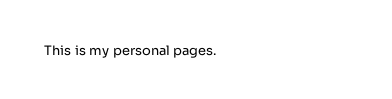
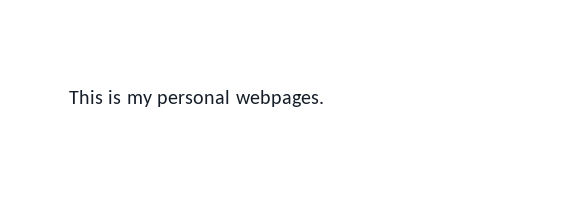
[173,47,217,58] pages. -> [235,90,324,107] webpages.

